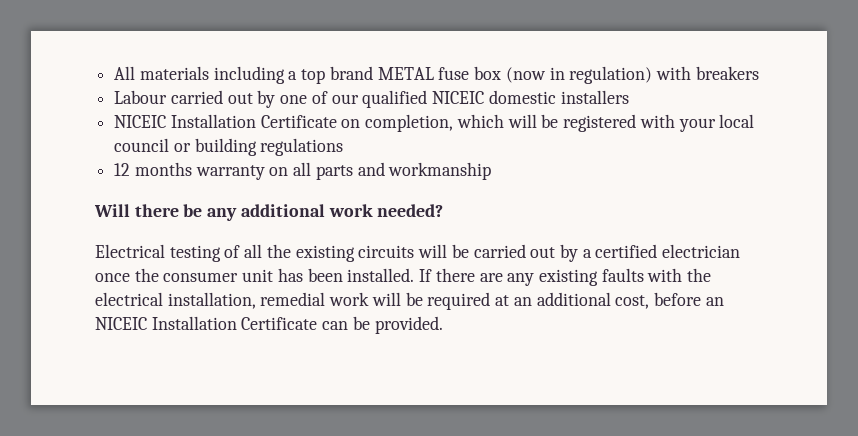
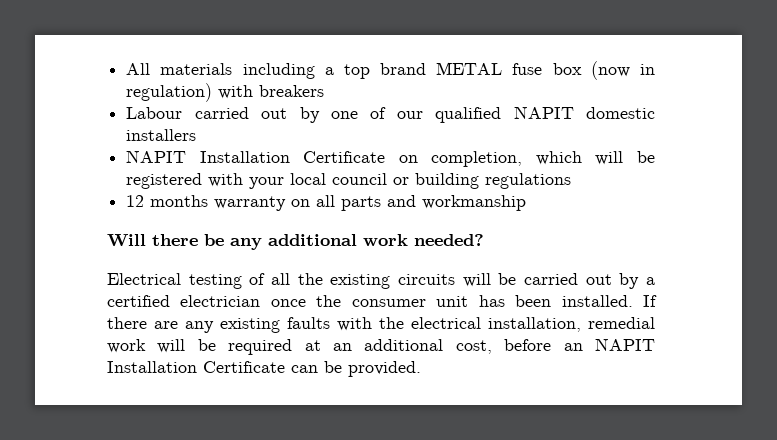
[432,91,485,104] NICEIC -> [513,106,574,119] NAPIT
[114,115,167,128] NICEIC -> [126,150,187,163] NAPIT
[95,317,147,330] NICEIC -> [595,338,655,351] NAPIT

